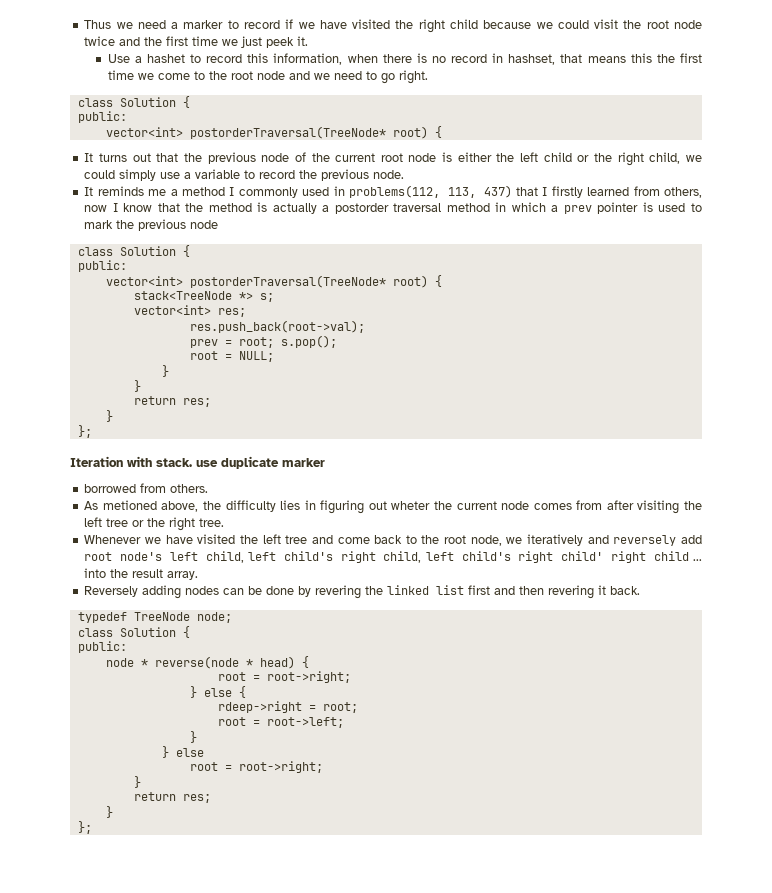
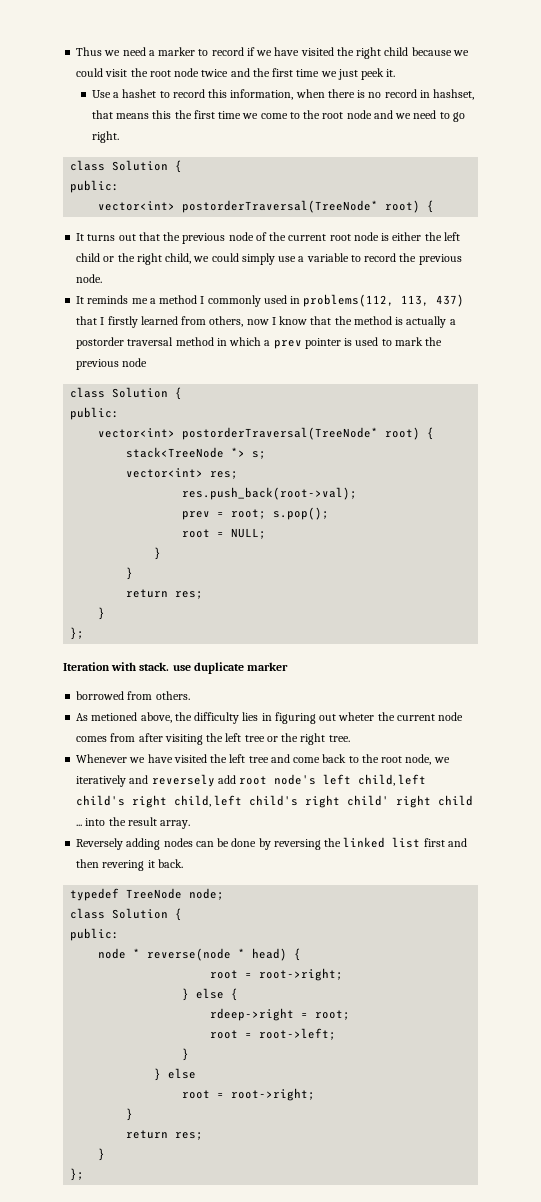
[315,585,362,599] revering -> [273,839,321,850] reversing

